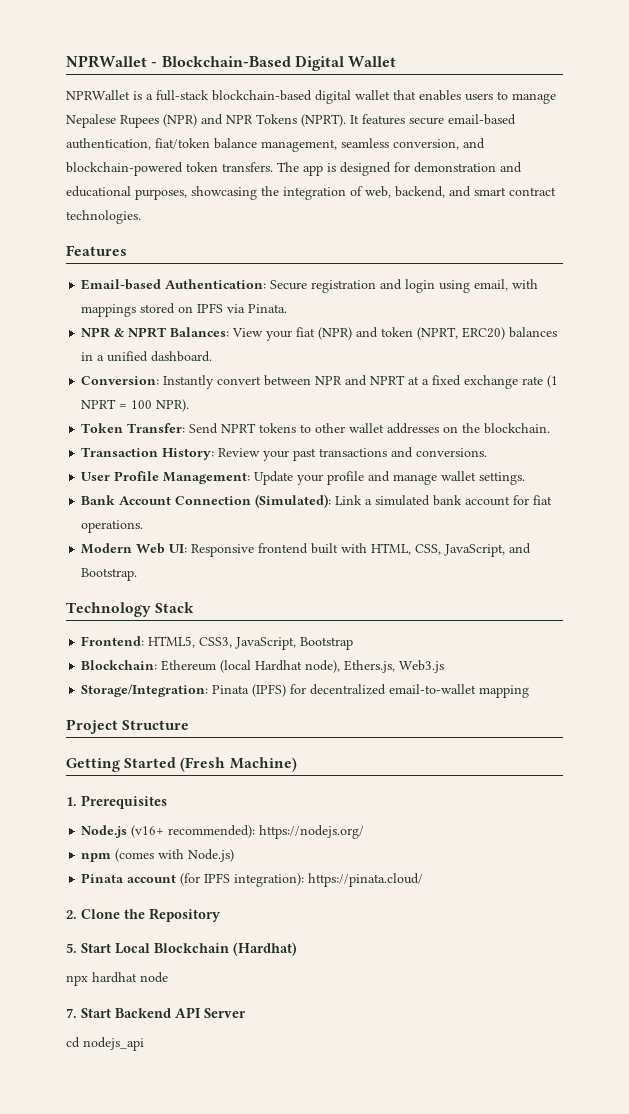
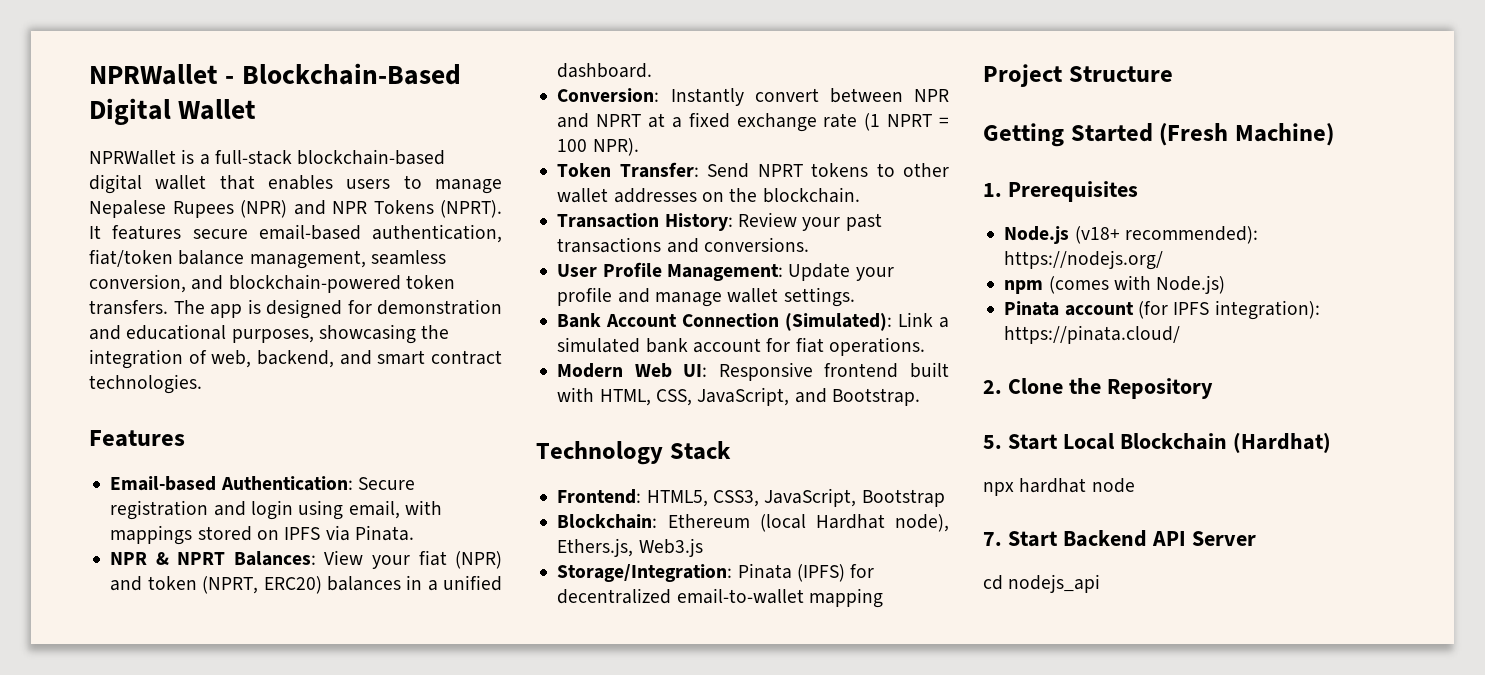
[131,825,165,838] (v16+ -> [1074,226,1120,244] (v18+

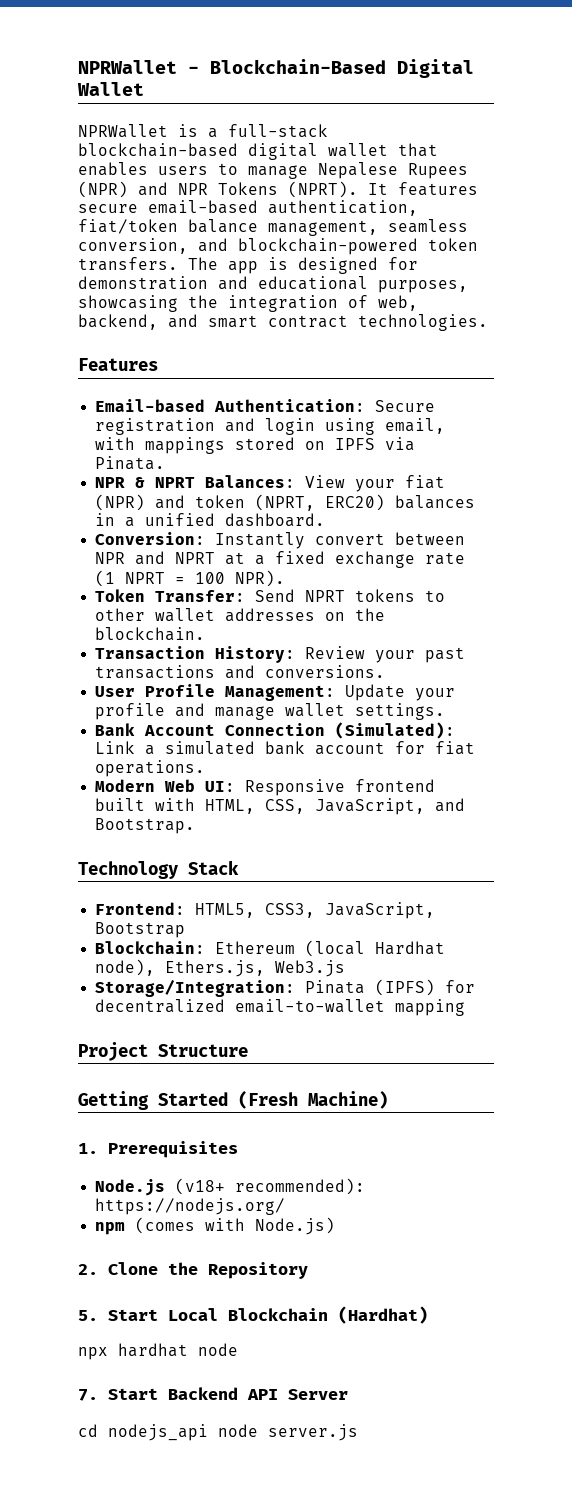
[1004,300,1320,320] [1004,325,1181,344] // Pinata account (for IPFS integration): https://pinata.cloud/ -> (336, 1226) none
(1101, 583) none -> [218,1424,358,1441] node server.js

